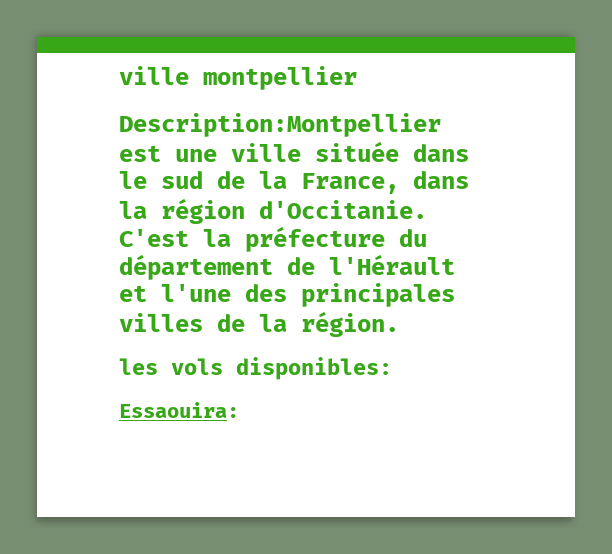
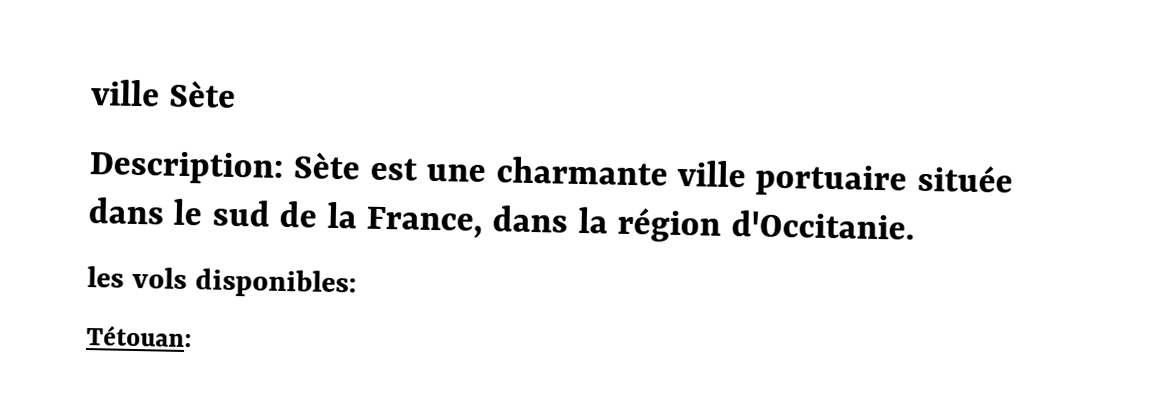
[119,66,357,90] [119,113,441,137] [119,143,301,162] ville montpellier // Description:Montpellier est une ville -> [90,79,237,108] [89,150,908,198] ville Sète // Description: Sète est une charmante ville portuaire
[119,226,427,252] [119,254,455,280] [119,283,455,307] [119,311,399,337] C'est la préfecture du département de l'Hérault et l'une des principales villes de la région. -> (915, 225) none
[119,402,239,418] Essaouira: -> [86,325,192,348] Tétouan:

